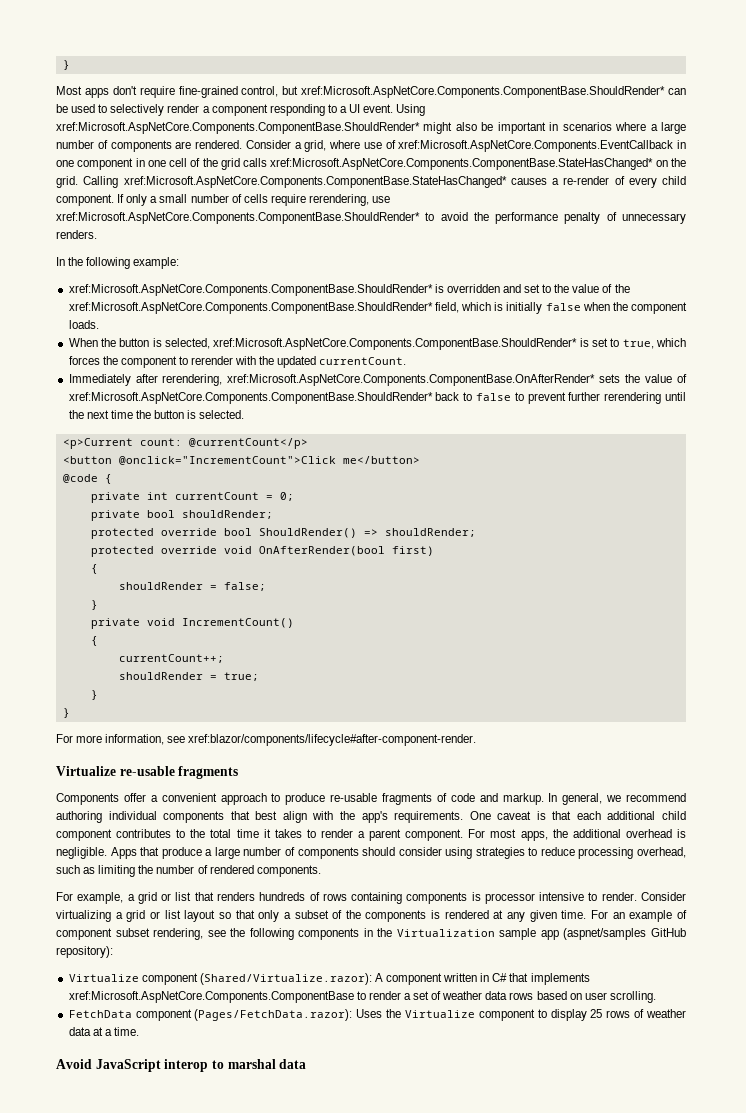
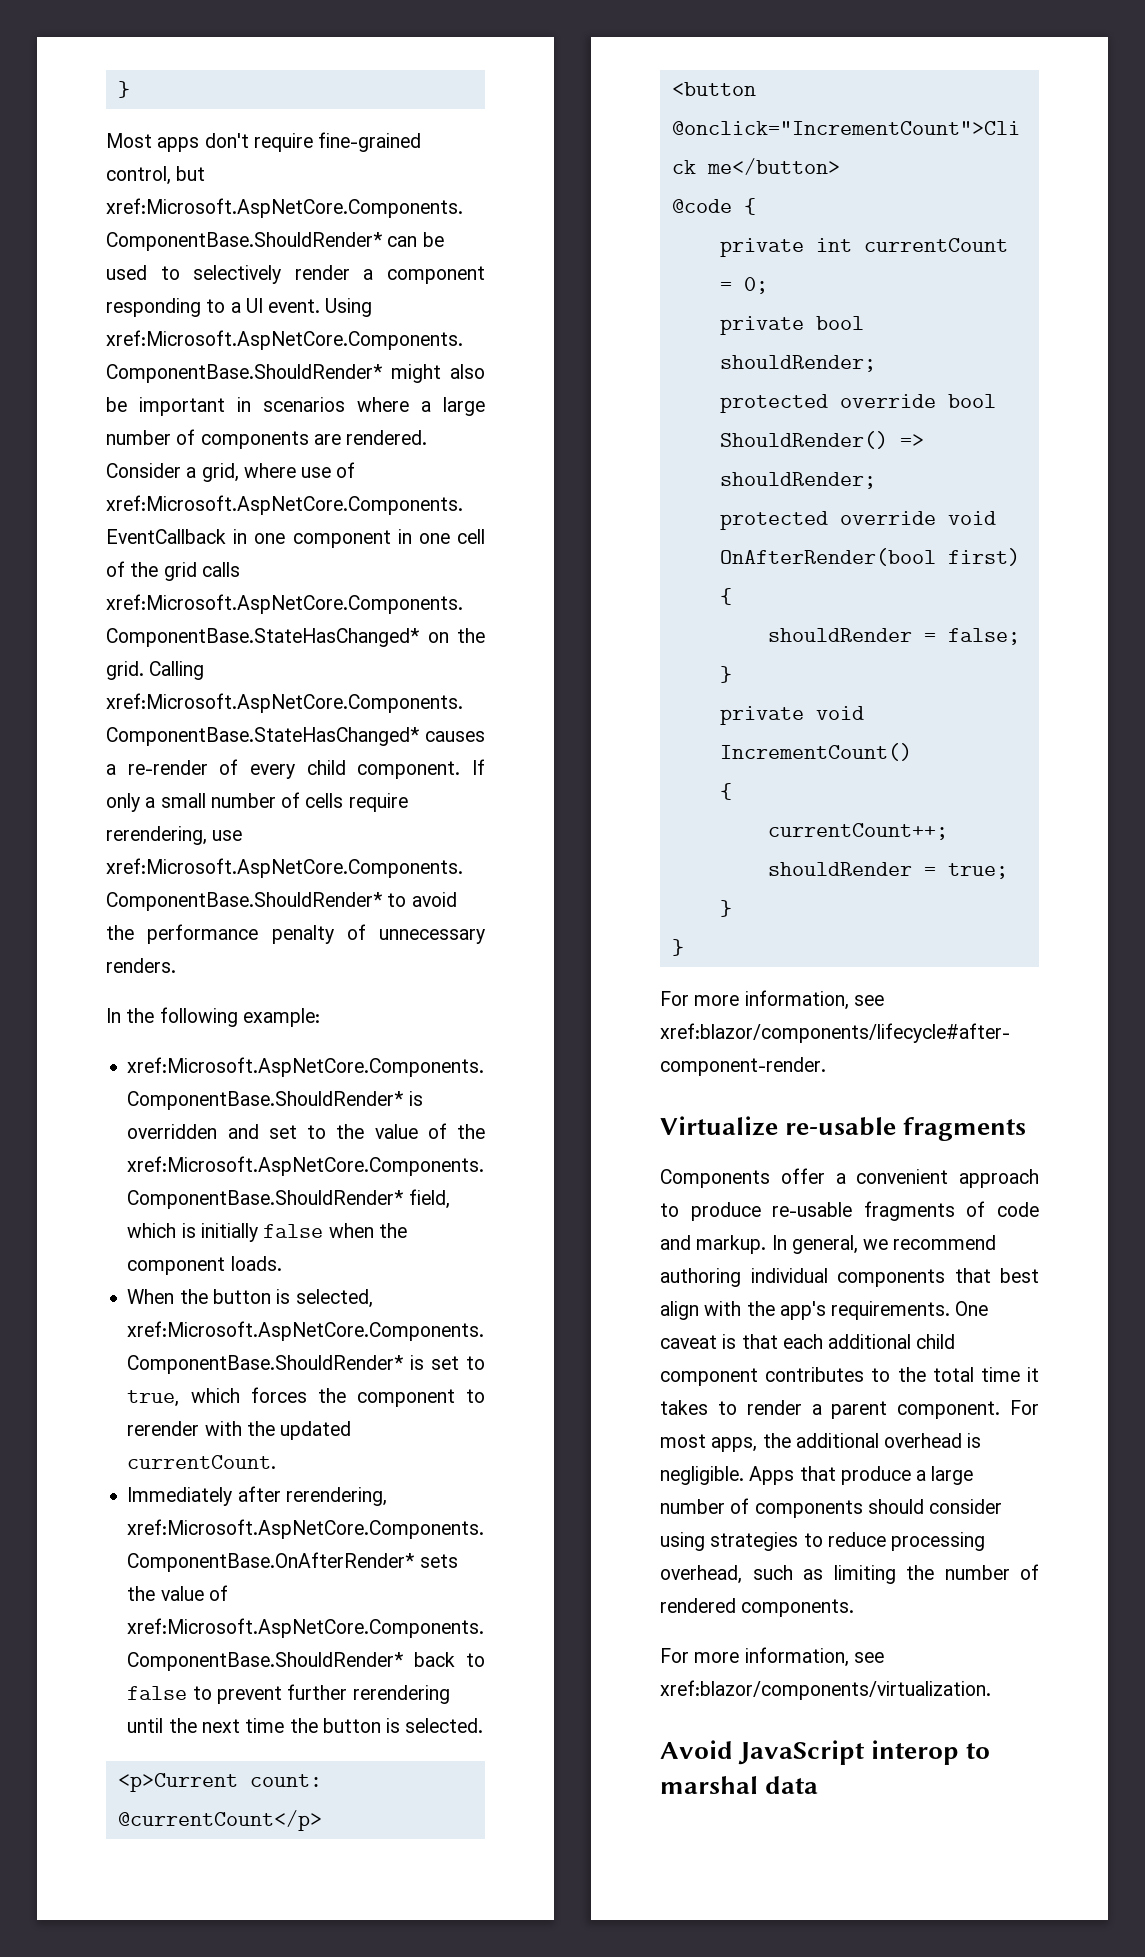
[77,892,686,904] [56,910,688,922] [56,928,687,940] [56,946,113,958] [68,973,590,985] [68,991,656,1003] [68,1009,686,1021] [68,1027,139,1036] example, a grid or list that renders hundreds of rows containing components is processor intensive to render. Consider virtualizing a grid or list layout so that only a subset of the components is rendered at any given time. For an example of component subset rendering, see the following components in the Virtualization sample app (aspnet/samples GitHub repository): // Virtualize component (Shared/Virtualize.razor): A component written in C# that implements xref:Microsoft.AspNetCore.Components.ComponentBase to render a set of weather data rows based on user scrolling. // FetchData component (Pages/FetchData.razor): Uses the Virtualize component to display 25 rows of weather data at a time. -> [694,1647,884,1667] [660,1680,991,1700] more information, see xref:blazor/components/virtualization.

